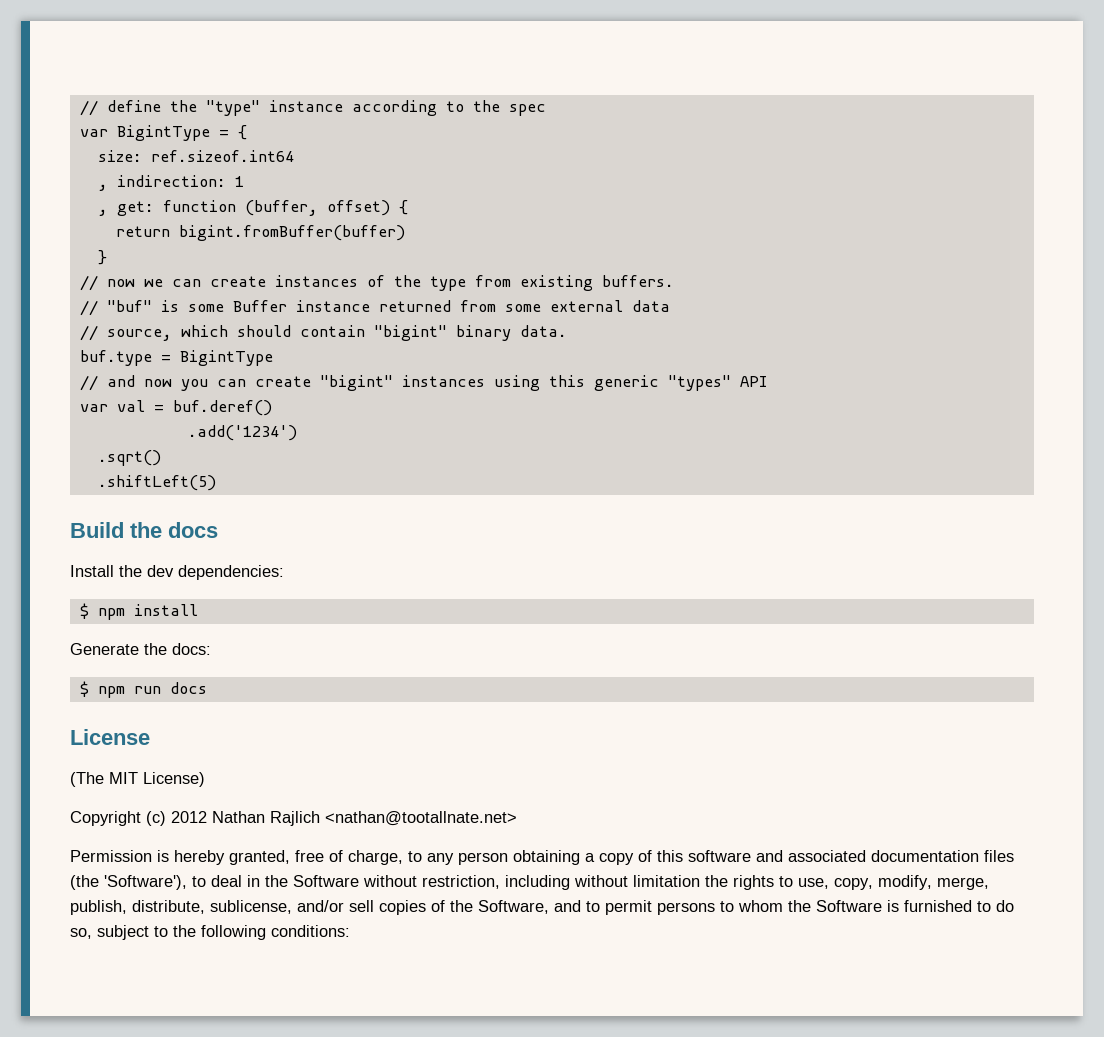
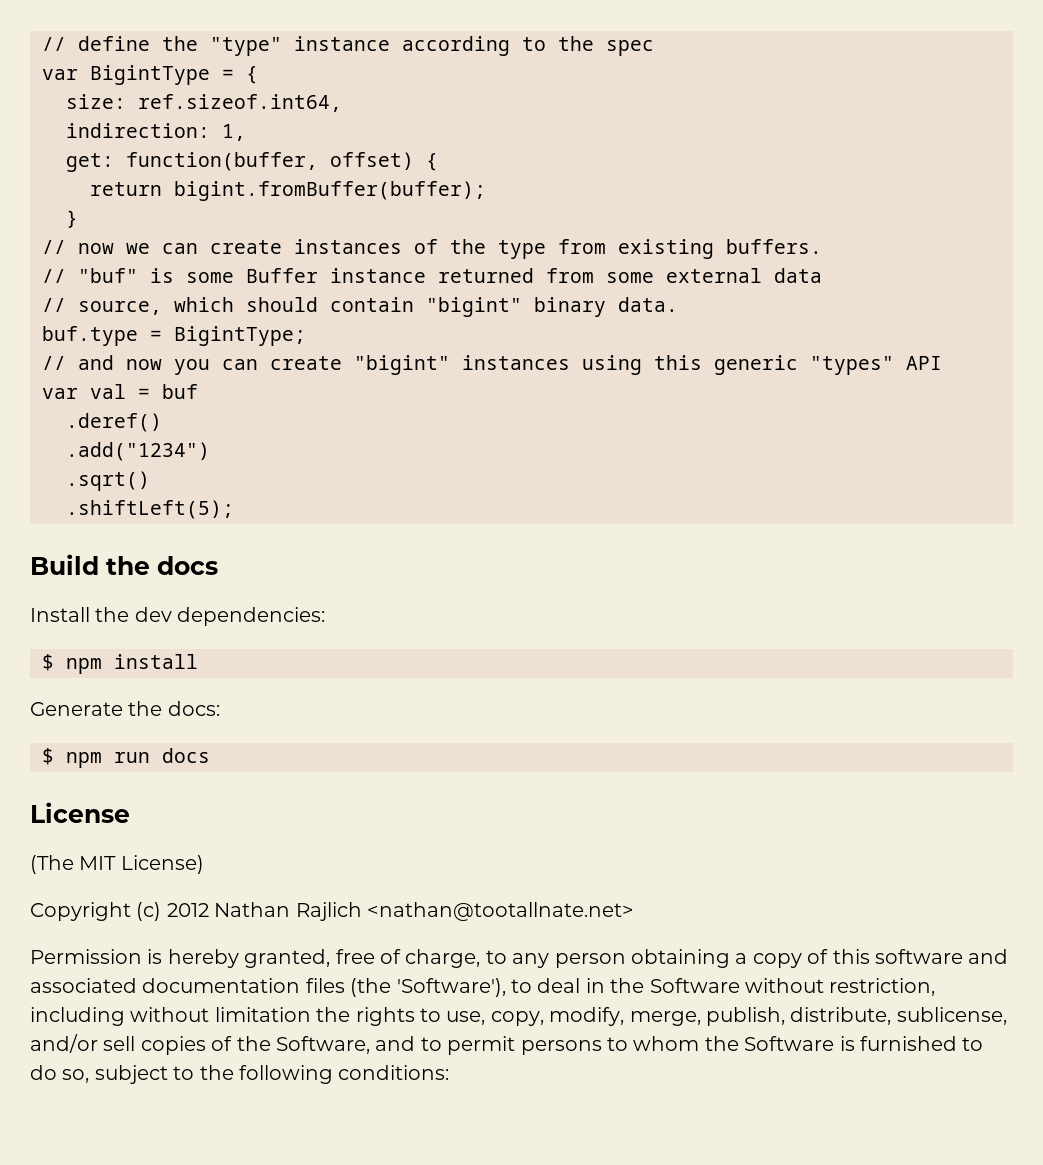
[150,150,294,162] [97,175,244,191] [97,200,318,216] ref.sizeof.int64 // , indirection: 1 // , get: function (buffer, -> [138,94,342,112] [66,123,246,141] [66,152,318,172] ref.sizeof.int64, // indirection: 1, // get: function(buffer,
[178,225,405,241] bigint.fromBuffer(buffer) -> [174,181,486,201] bigint.fromBuffer(buffer);
[179,350,273,366] BigintType -> [174,326,306,346] BigintType;
[172,400,272,416] [187,425,297,441] buf.deref() // .add('1234') -> [162,384,198,399] [66,413,162,432] [66,442,210,461] buf // .deref() // .add("1234")
[97,475,216,491] .shiftLeft(5) -> [66,500,234,519] .shiftLeft(5);

